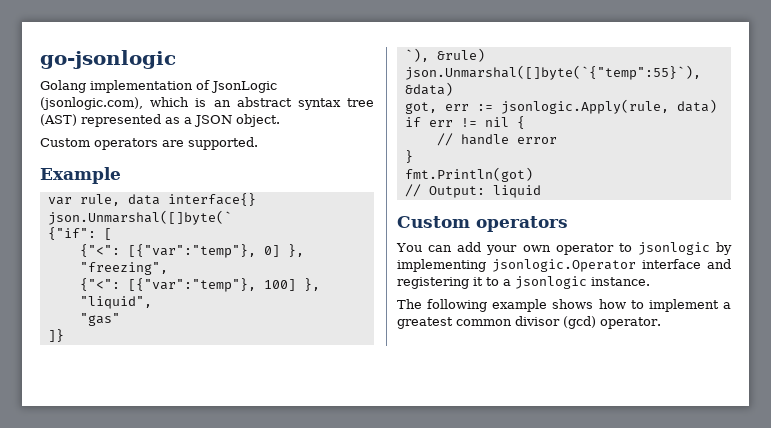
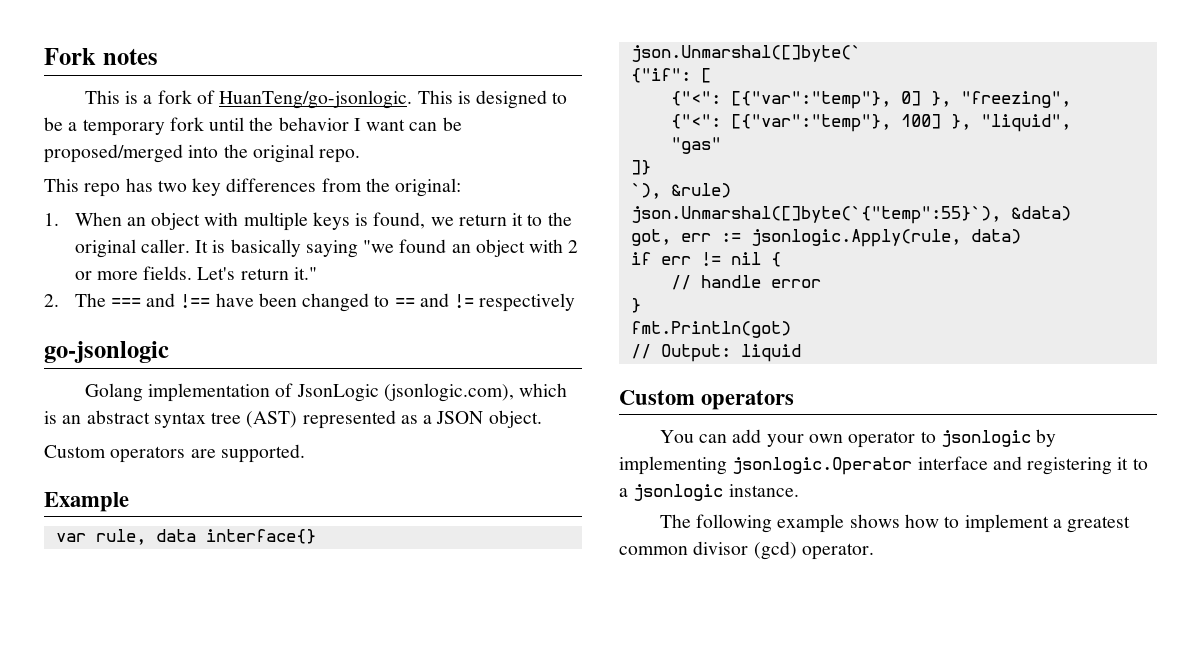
(40, 59) none -> [44,48,158,65] [84,90,568,109] [44,117,462,136] [44,144,361,163] [44,178,462,197] [44,212,572,231] [74,239,579,258] [74,266,317,280] [44,293,576,312] Fork notes // This is a fork of HuanTeng/go-jsonlogic. This is designed to be a temporary fork until the behavior I want can be proposed/merged into the original repo. // This repo has two key differences from the original: // 1. When an object with multiple keys is found, we return it to the original caller. It is basically saying "we found an object with 2 or more fields. Let's return it." // 2. The === and !== have been changed to == and != respectively //

